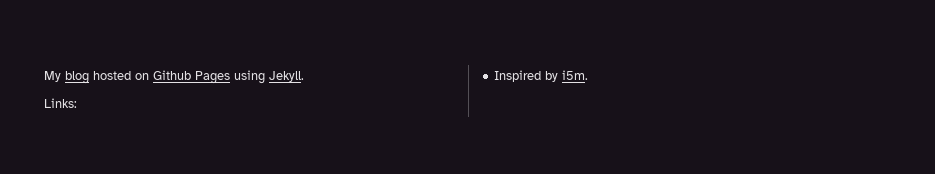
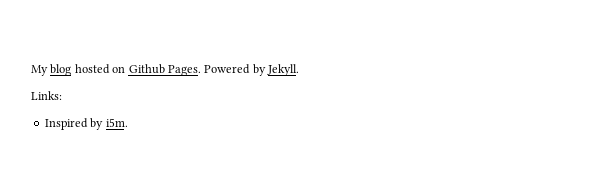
[195,70,265,84] Pages using -> [167,64,266,76] Pages. Powered by

